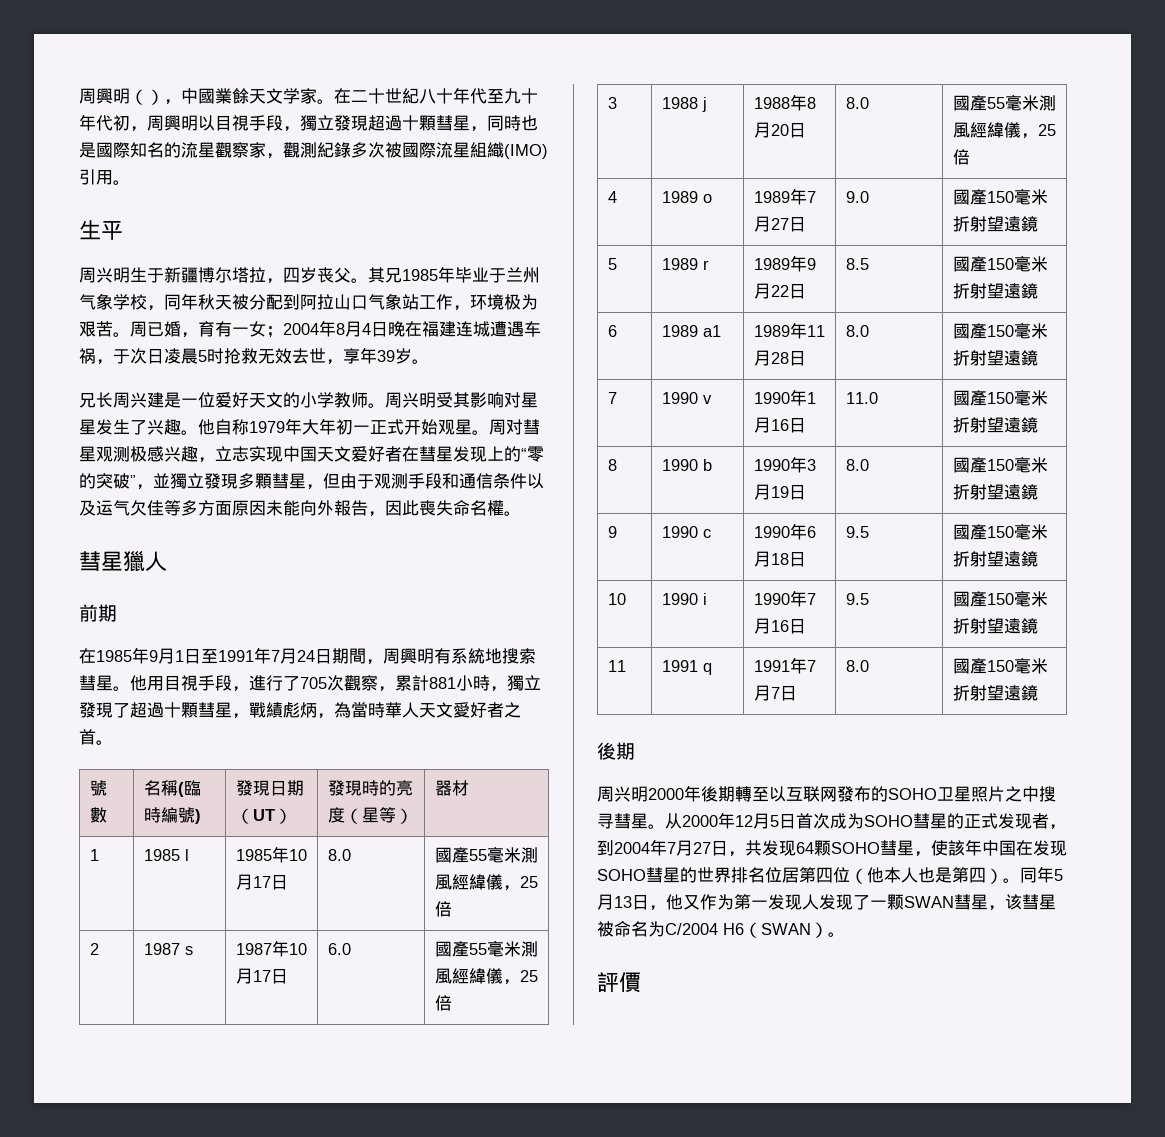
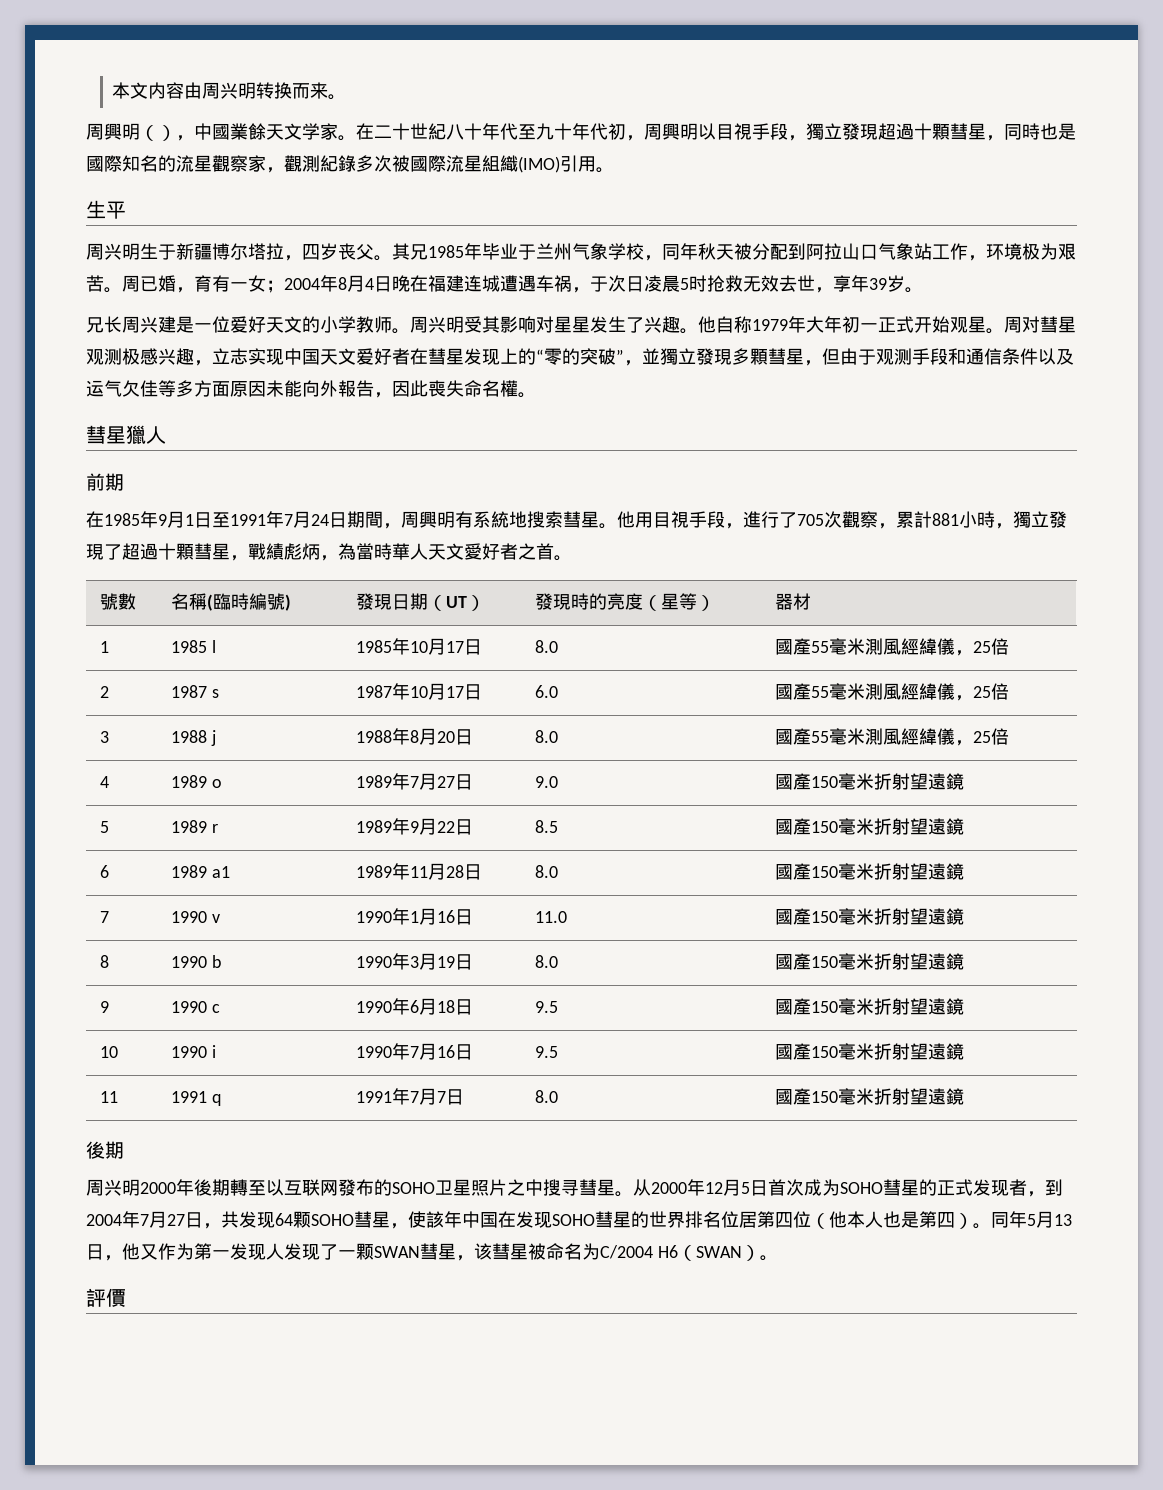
(79, 96) none -> [112,82,347,100] 本文内容由周兴明转换而来。 //

